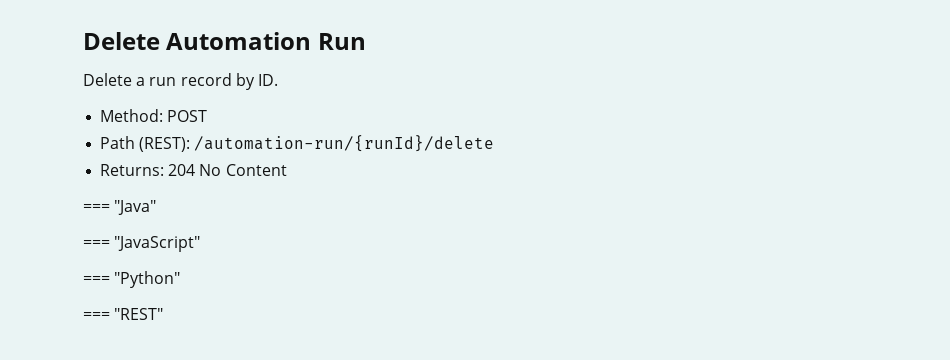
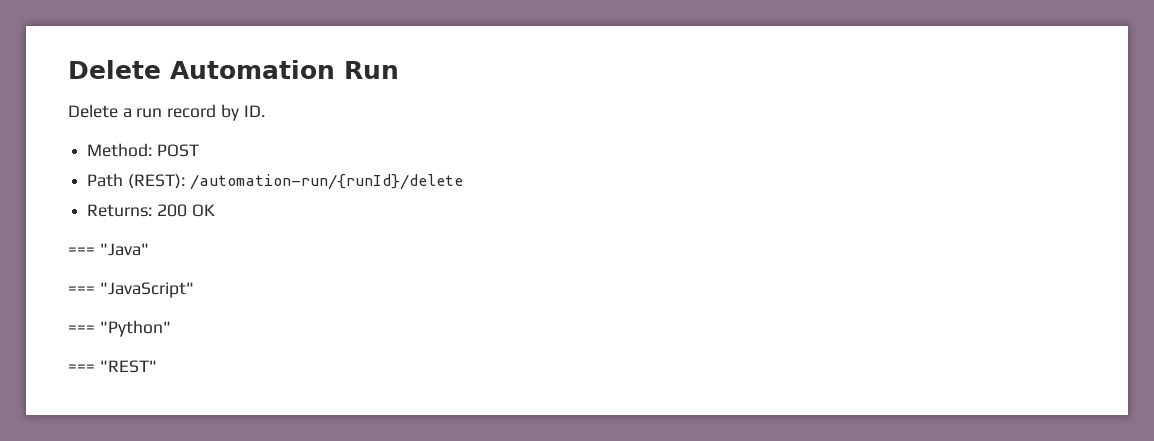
[168,164,287,176] 204 No Content -> [156,204,215,217] 200 OK

